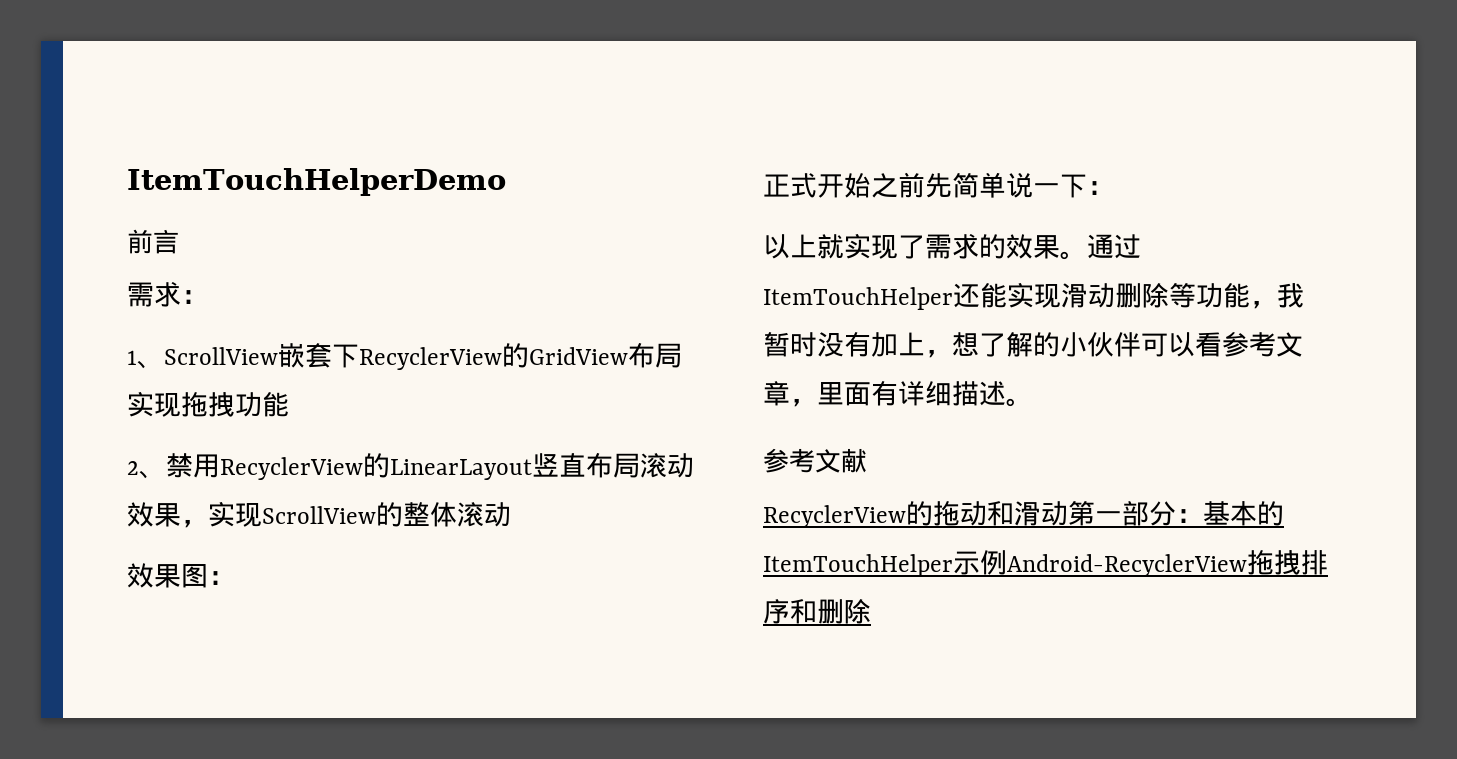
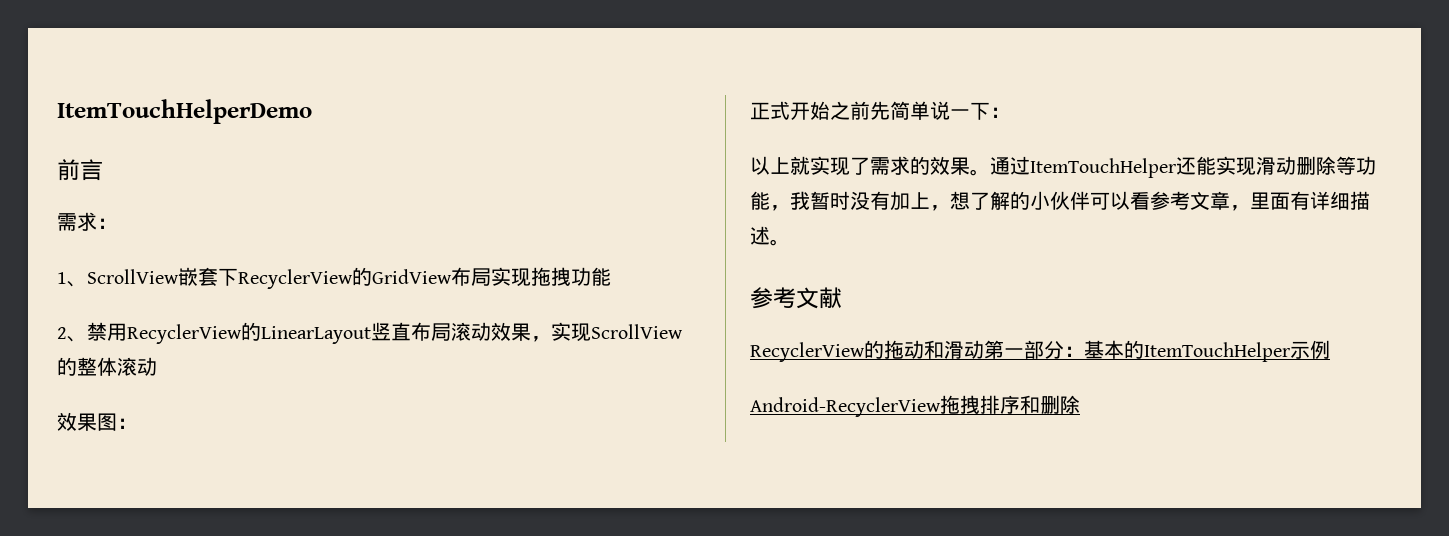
(1007, 562) none -> (1330, 349) //

